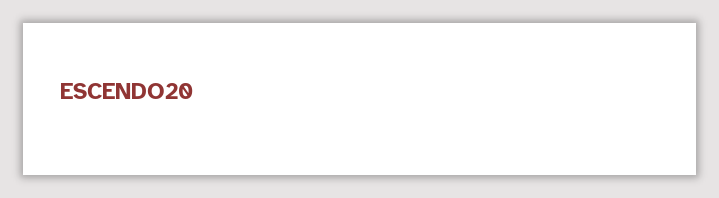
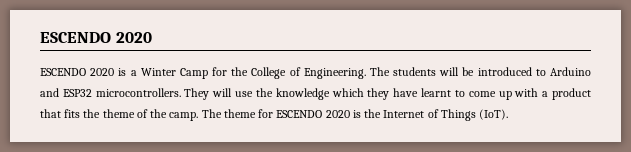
[60,83,193,99] ESCENDO20 -> [40,32,152,43] [40,67,592,79] [40,88,591,100] [40,109,509,121] ESCENDO 2020 // ESCENDO 2020 is a Winter Camp for the College of Engineering. The students will be introduced to Arduino and ESP32 microcontrollers. They will use the knowledge which they have learnt to come up with a product that fits the theme of the camp. The theme for ESCENDO 2020 is the Internet of Things (IoT).

